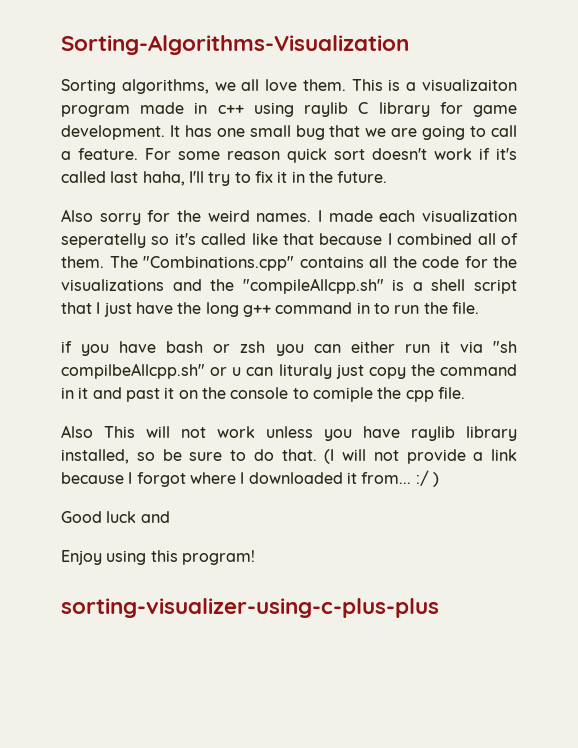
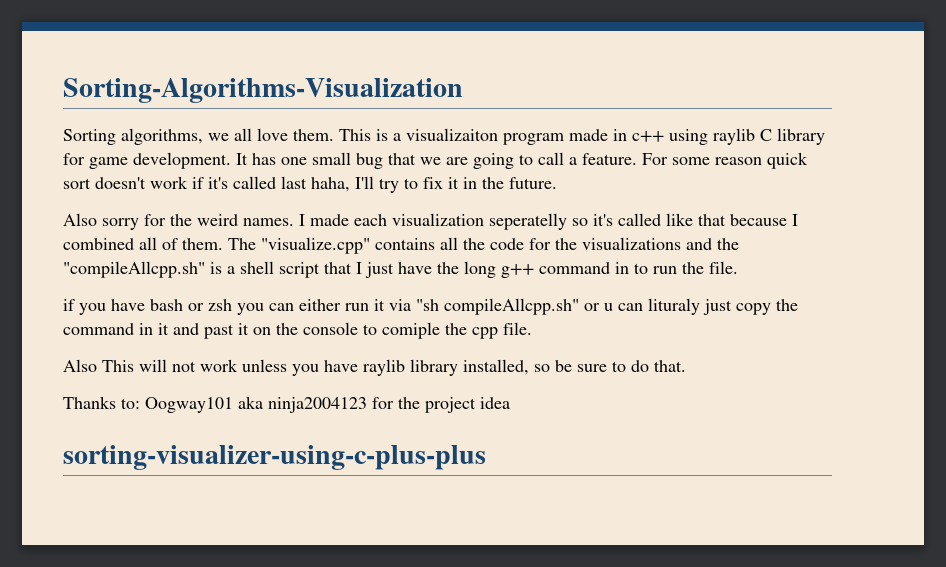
[143,256,294,271] "Combinations.cpp" -> [261,237,370,254] "visualize.cpp"
[61,363,205,379] compilbeAllcpp.sh" -> [444,298,579,315] compileAllcpp.sh"
[324,449,517,464] [61,470,439,487] [61,511,170,523] [61,550,255,565] (I will not provide a link because I forgot where I downloaded it from... :/ ) // Good luck and // Enjoy using this program! -> [63,396,510,413] // Thanks to: Oogway101 aka ninja2004123 for the project idea

